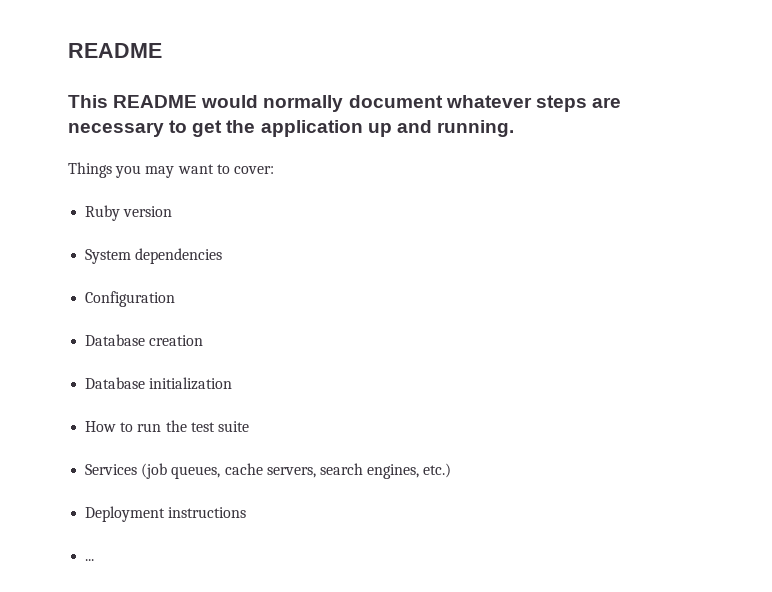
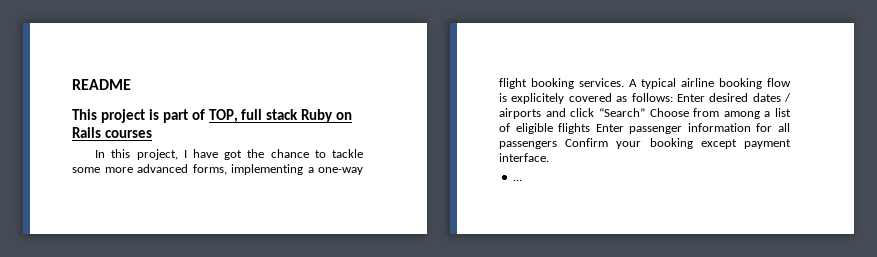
[113,95,621,112] [68,120,514,137] [68,162,274,178] [85,205,173,221] [85,248,223,264] [85,291,176,307] [85,334,204,346] [85,377,233,390] [85,420,249,432] [85,463,452,479] [85,506,247,522] README would normally document whatever steps are necessary to get the application up and running. // Things you may want to cover: // Ruby version // System dependencies // Configuration // Database creation // Database initialization // How to run the test suite // Services (job queues, cache servers, search engines, etc.) // Deployment instructions -> [100,109,353,123] [72,127,152,138] [95,149,363,160] [72,164,363,175] [499,78,791,89] [499,93,791,104] [499,108,791,119] [499,123,790,134] [499,138,791,149] [499,153,549,162] project is part of TOP, full stack Ruby on Rails courses // In this project, I have got the chance to tackle some more advanced forms, implementing a one-way flight booking services. A typical airline booking flow is explicitely covered as follows: Enter desired dates / airports and click “Search” Choose from among a list of eligible flights Enter passenger information for all passengers Confirm your booking except payment interface.

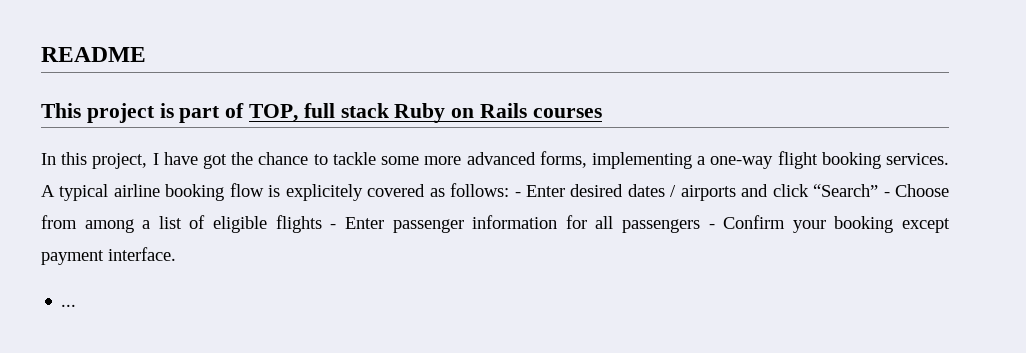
(673, 97) none -> [514,192,521,197] -
(645, 112) none -> [883,192,890,197] -
(591, 128) none -> [330,224,337,229] -
(557, 145) none -> [708,224,715,229] -

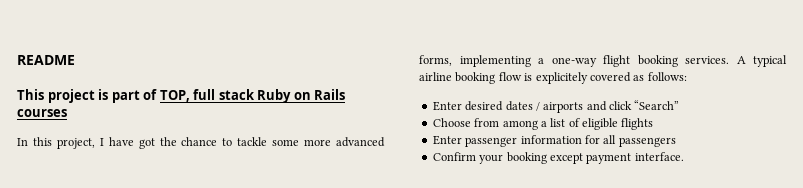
[514,192,521,197] - -> (687, 76) //
[883,192,890,197] - -> (680, 105) //
[330,224,337,229] - -> (654, 124) //
[708,224,715,229] - -> (676, 142) //
[61,304,77,307] // ... -> (684, 156) none

